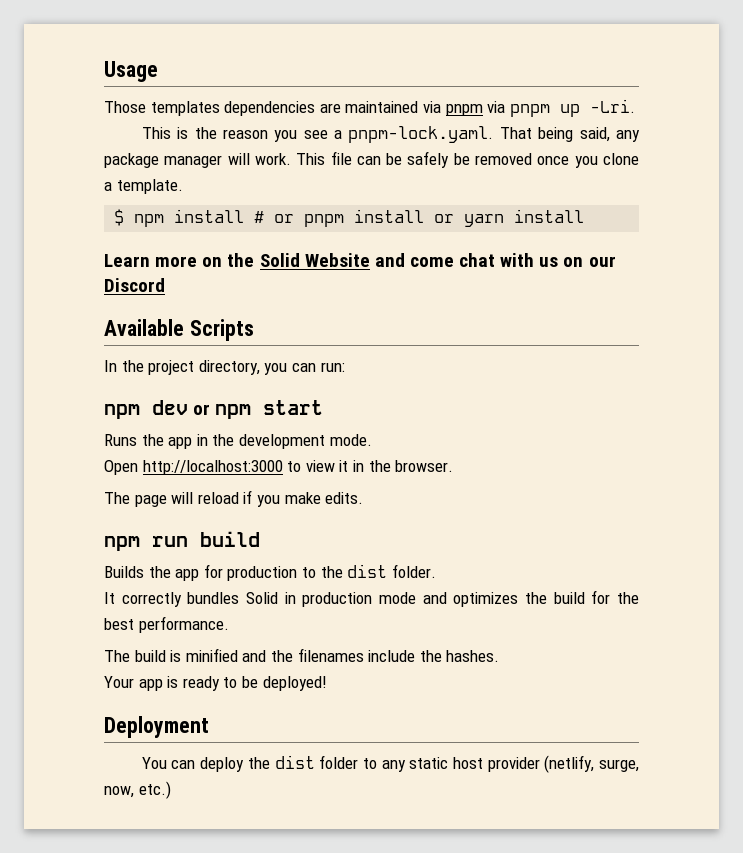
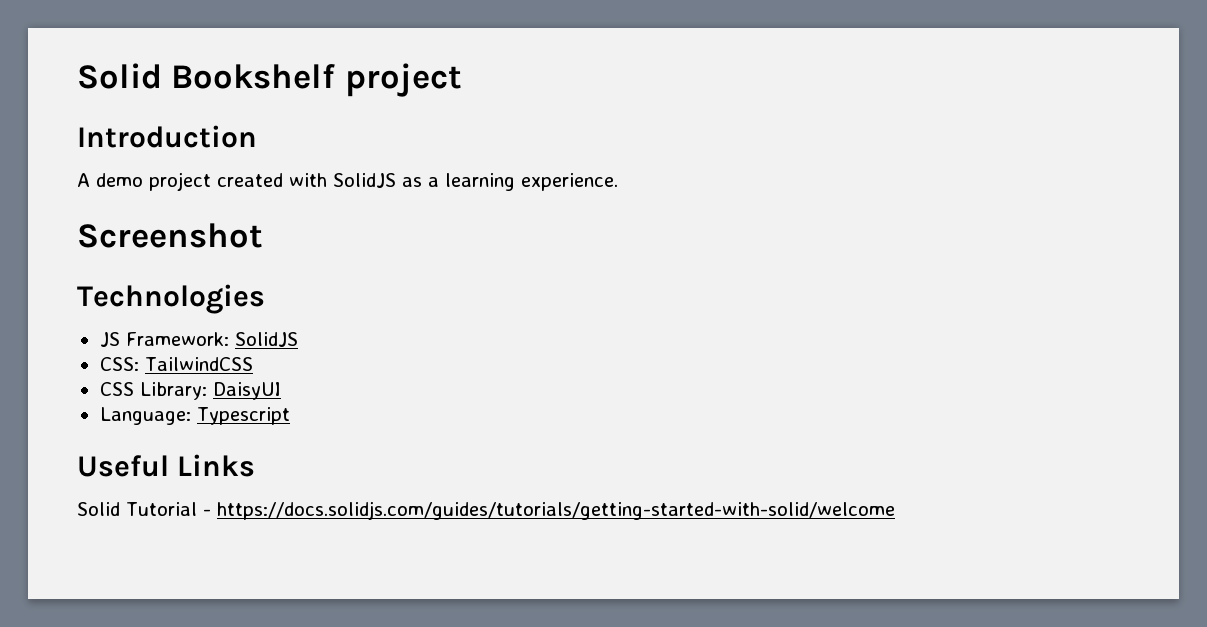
[104,61,158,82] [104,99,635,117] [141,126,640,143] [104,151,639,168] [104,179,183,194] [114,209,585,227] [104,253,616,267] [104,278,165,292] [104,319,254,341] [104,360,345,375] [104,400,324,419] [104,434,372,449] [104,460,454,475] [104,490,364,507] [104,531,260,551] [104,564,436,581] [104,590,639,607] [104,616,229,633] [104,648,500,662] [104,676,327,691] [104,716,209,738] [141,755,639,773] [104,781,171,799] Usage // Those templates dependencies are maintained via pnpm via pnpm up -Lri. // This is the reason you see a pnpm-lock.yaml. That being said, any package manager will work. This file can be safely be removed once you clone a template. // $ npm install # or pnpm install or yarn install // Learn more on the Solid Website and come chat with us on our Discord // Available Scripts // In the project directory, you can run: // npm dev or npm start // Runs the app in the development mode. // Open http://localhost:3000 to view it in the browser. // The page will reload if you make edits. // npm run build // Builds the app for production to the dist folder. // It correctly bundles Solid in production mode and optimizes the build for the best performance. // The build is minified and the filenames include the hashes. // Your app is ready to be deployed! // Deployment // You can deploy the dist folder to any static host provider (netlify, surge, now, etc.) -> [77,63,462,97] [77,125,257,148] [77,172,618,191] [77,223,263,248] [77,284,265,314] [99,332,298,347] [99,357,253,371] [99,382,281,400] [99,407,290,425] [77,454,256,477] [77,501,895,520] Solid Bookshelf project // Introduction // A demo project created with SolidJS as a learning experience. // Screenshot // Technologies // JS Framework: SolidJS // CSS: TailwindCSS // CSS Library: DaisyUI // Language: Typescript // Useful Links // Solid Tutorial - https://docs.solidjs.com/guides/tutorials/getting-started-with-solid/welcome

